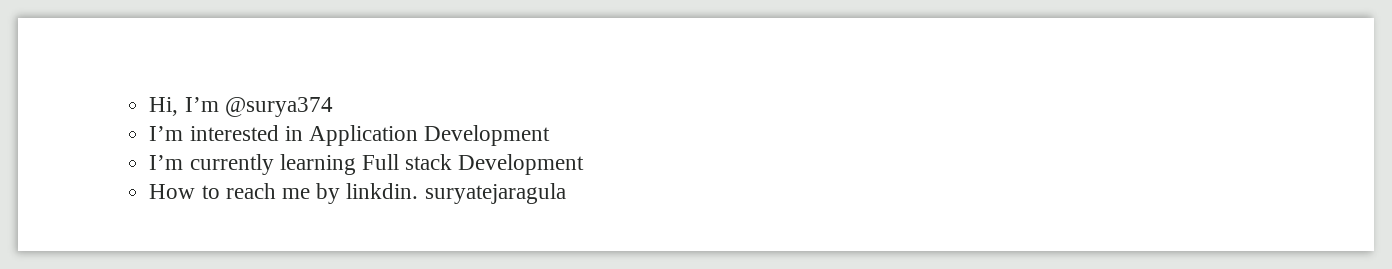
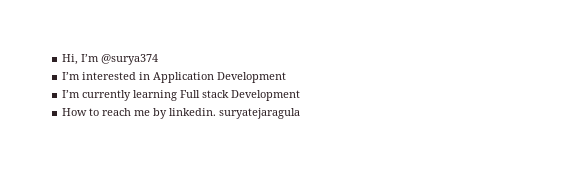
[346,183,419,199] linkdin. -> [169,108,217,116] linkedin.

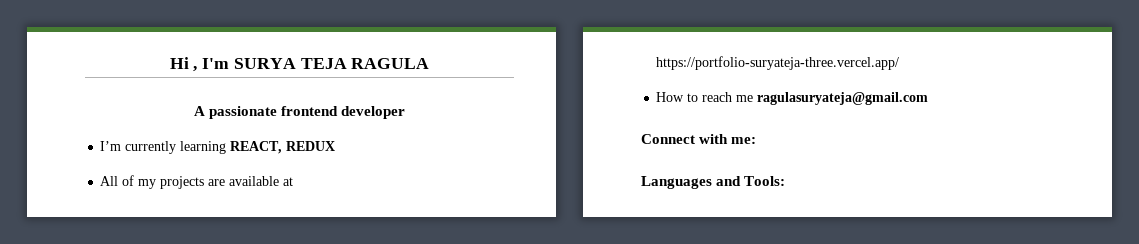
[62,54,159,65] [62,72,287,83] [62,90,301,101] [62,108,301,119] Hi, I’m @surya374 // I’m interested in Application Development // I’m currently learning Full stack Development // How to reach me by linkedin. suryatejaragula -> [169,57,430,72] [193,106,406,119] [100,141,336,154] [100,175,294,189] [656,56,900,70] [656,92,929,105] [641,134,757,144] [641,176,786,189] Hi , I'm SURYA TEJA RAGULA // A passionate frontend developer // I’m currently learning REACT, REDUX // All of my projects are available at https://portfolio-suryateja-three.vercel.app/ // How to reach me ragulasuryateja@gmail.com // Connect with me: // Languages and Tools:

